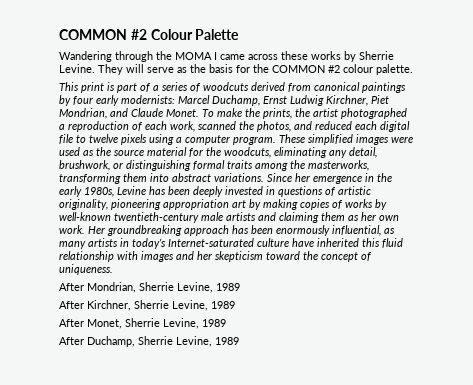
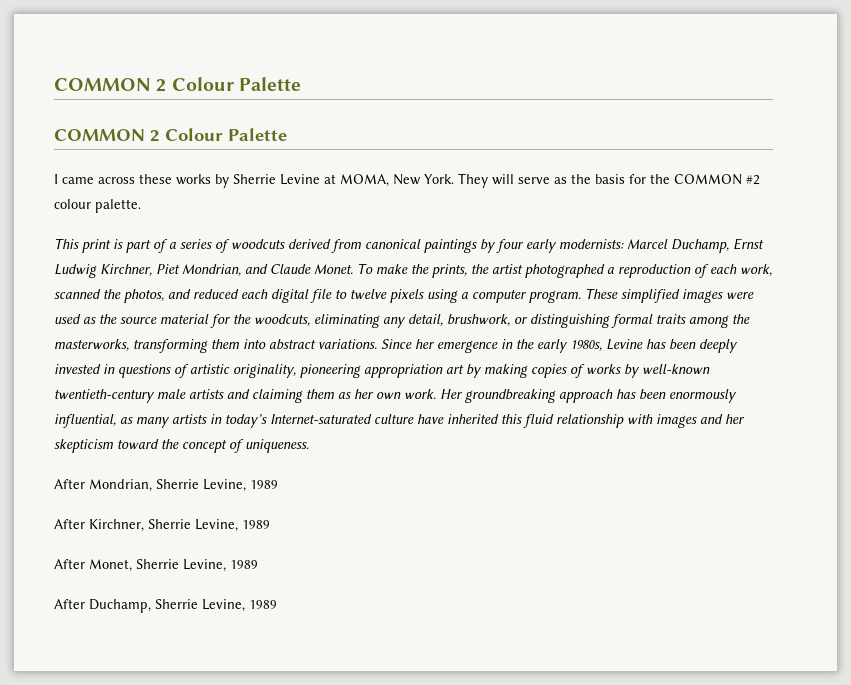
[59,29,240,40] [59,51,212,62] COMMON #2 Colour Palette // Wandering through the MOMA -> [54,77,301,92] [54,128,287,142] COMMON 2 Colour Palette // COMMON 2 Colour Palette //
[59,64,95,73] Levine. -> [280,174,454,187] Levine at MOMA, New York.

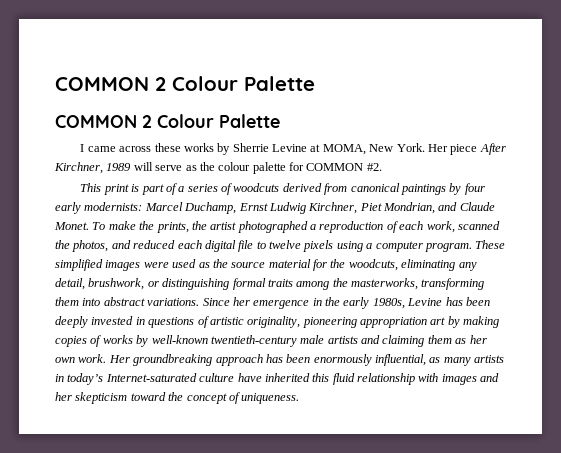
[458,173,760,188] [54,199,141,213] They will serve as the basis for the COMMON #2 colour palette. -> [427,143,506,155] [54,162,382,174] Her piece After Kirchner, 1989 will serve as the colour palette for COMMON #2.
[54,479,278,492] [54,519,270,532] [54,559,258,572] [54,599,277,613] // After Mondrian, Sherrie Levine, 1989 // After Kirchner, Sherrie Levine, 1989 // After Monet, Sherrie Levine, 1989 // After Duchamp, Sherrie Levine, 1989 -> (300, 398) none

